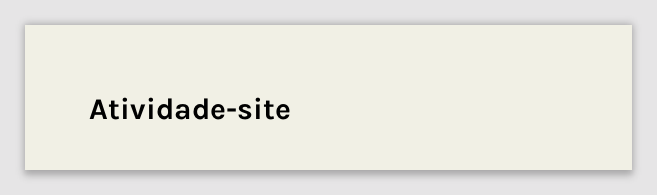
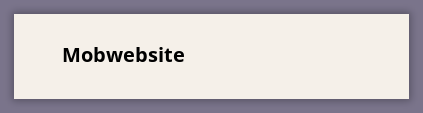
[89,97,291,120] Atividade-site -> [62,47,185,62] Mobwebsite

